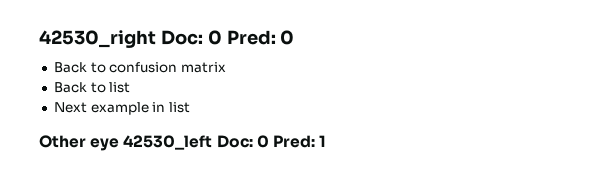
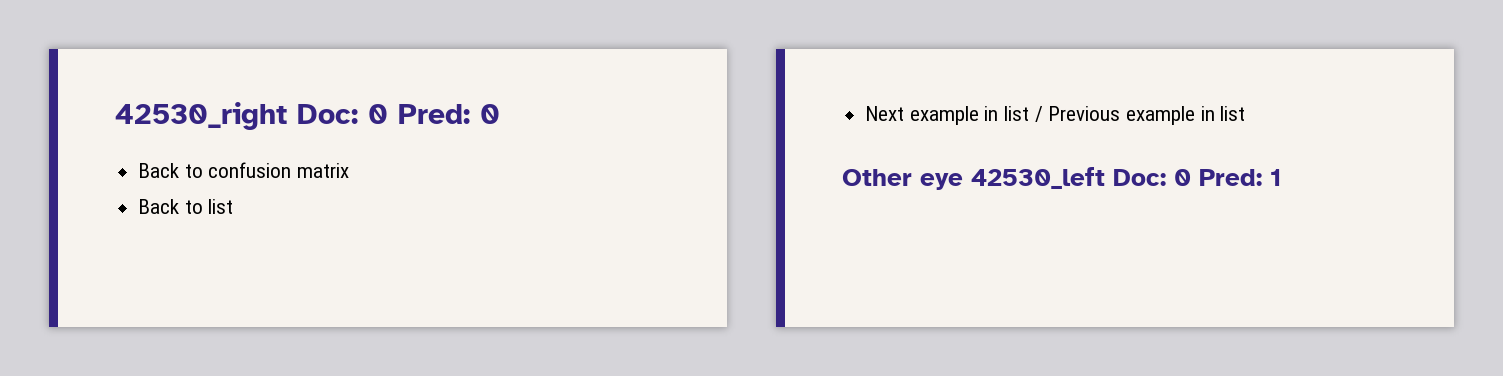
(190, 107) none -> [1034,106,1246,125] / Previous example in list

